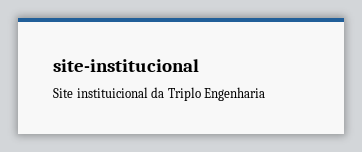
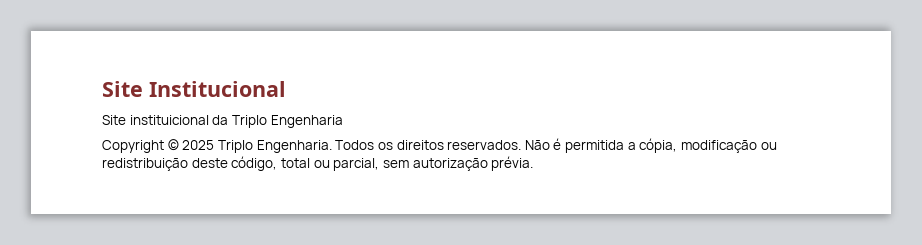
[53,59,199,72] site-institucional -> [102,81,286,97] Site Institucional
(266, 94) none -> [102,138,777,153] [102,156,534,171] // Copyright © 2025 Triplo Engenharia. Todos os direitos reservados. Não é permitida a cópia, modificação ou redistribuição deste código, total ou parcial, sem autorização prévia.

